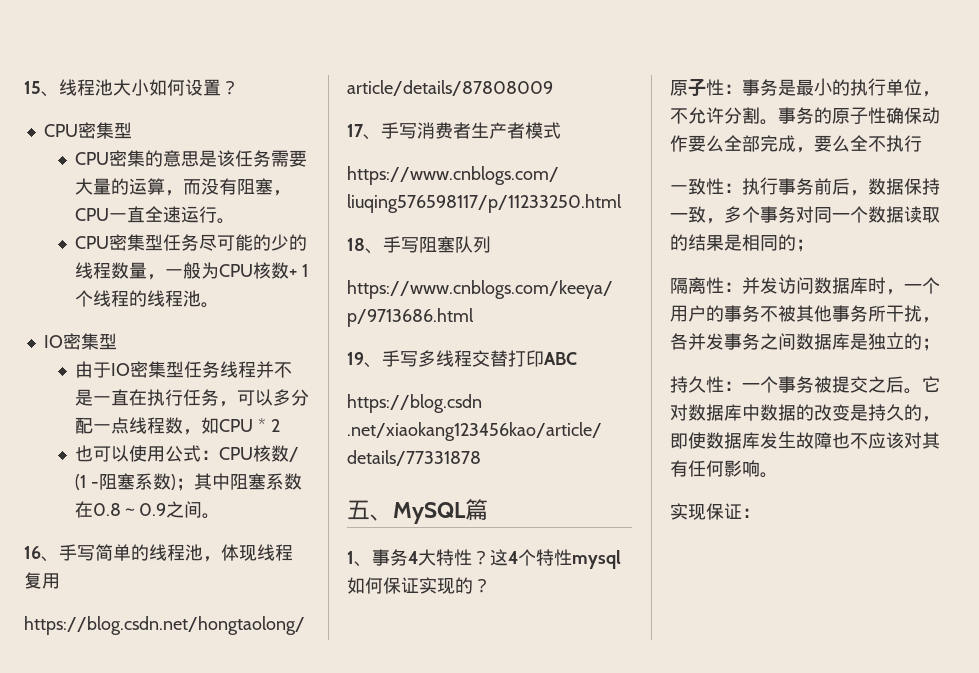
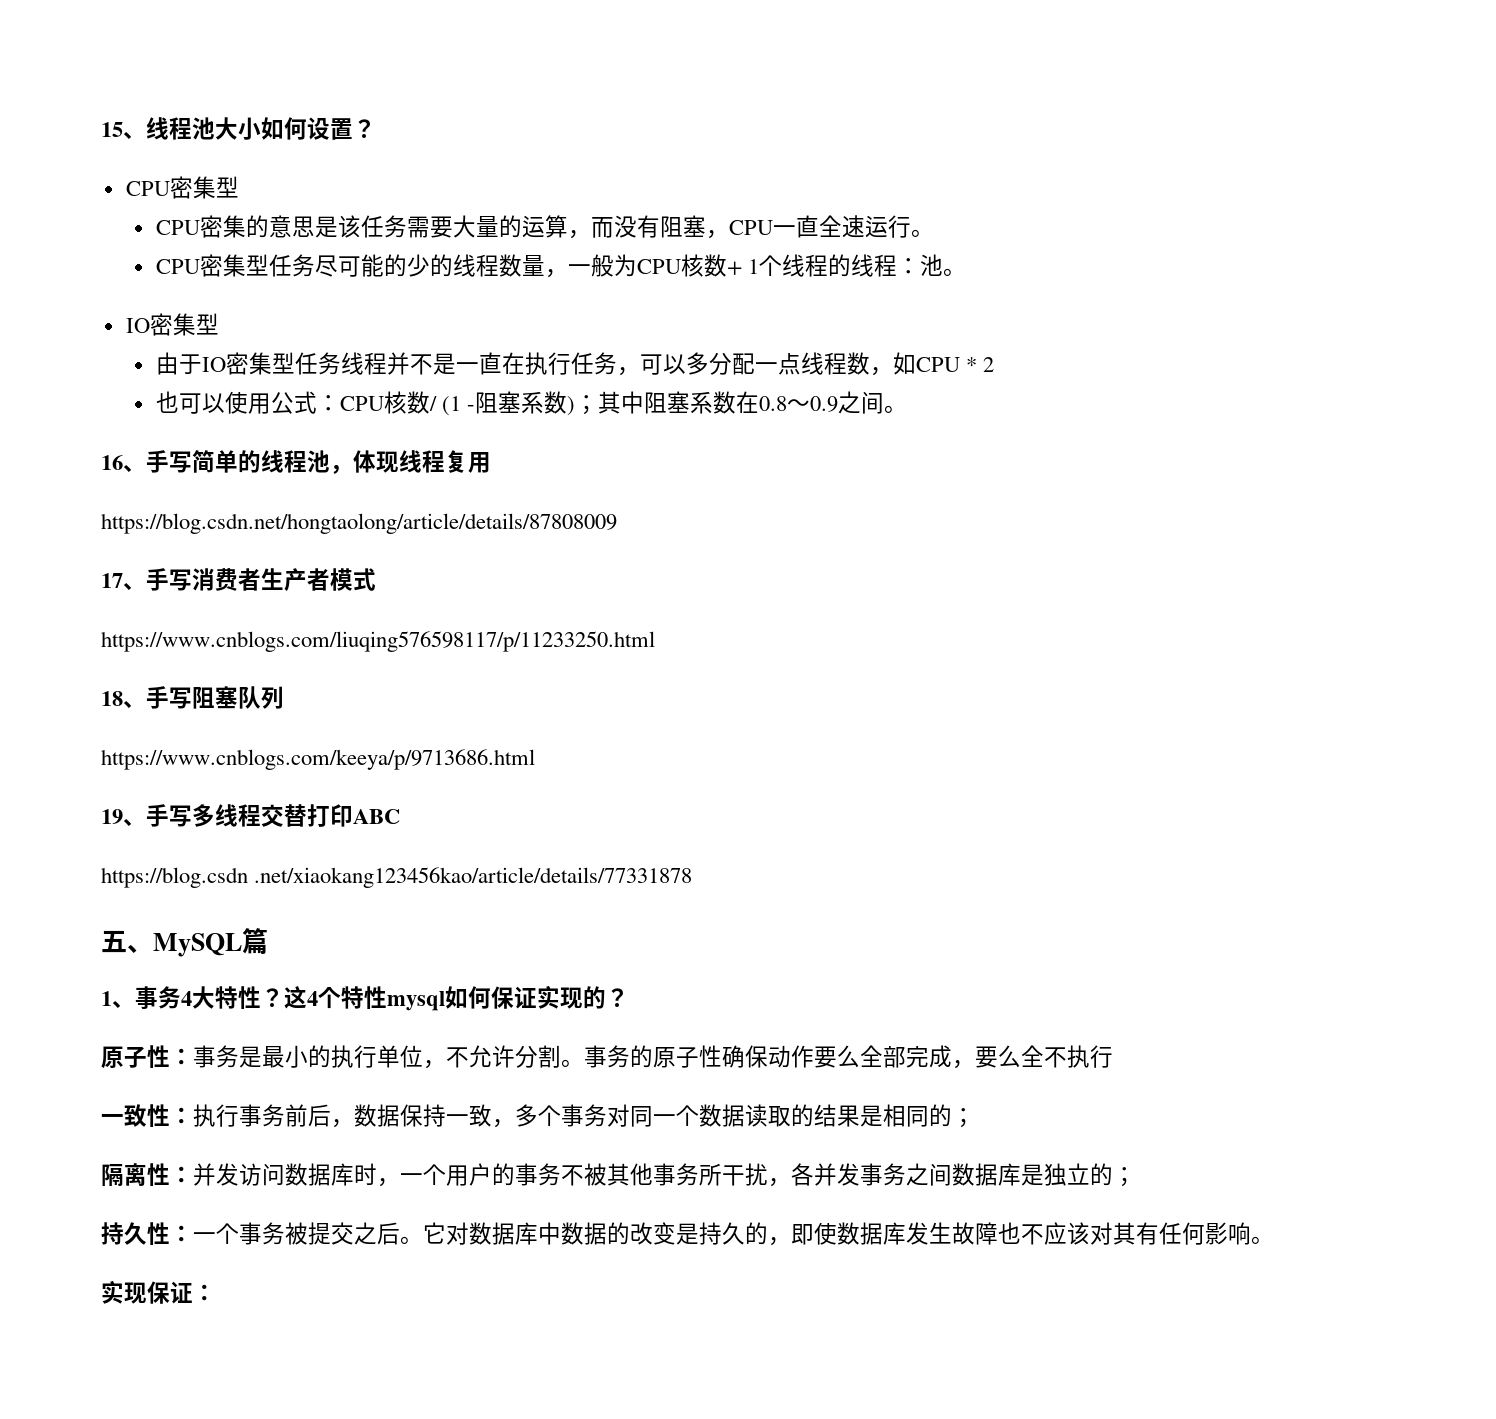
(183, 298) none -> [896,258,920,274] ：

